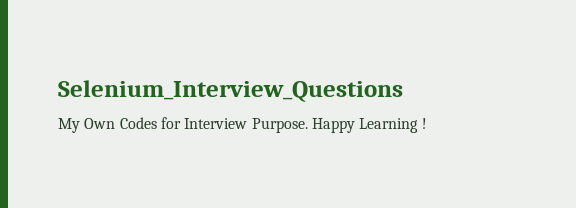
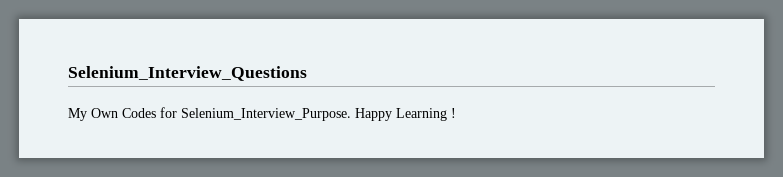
[184,118,308,133] Interview Purpose. -> [181,108,351,121] Selenium_Interview_Purpose.

